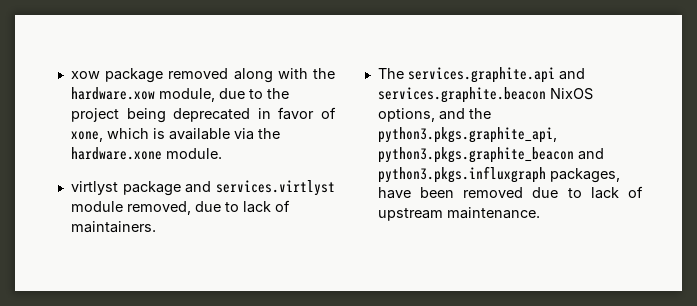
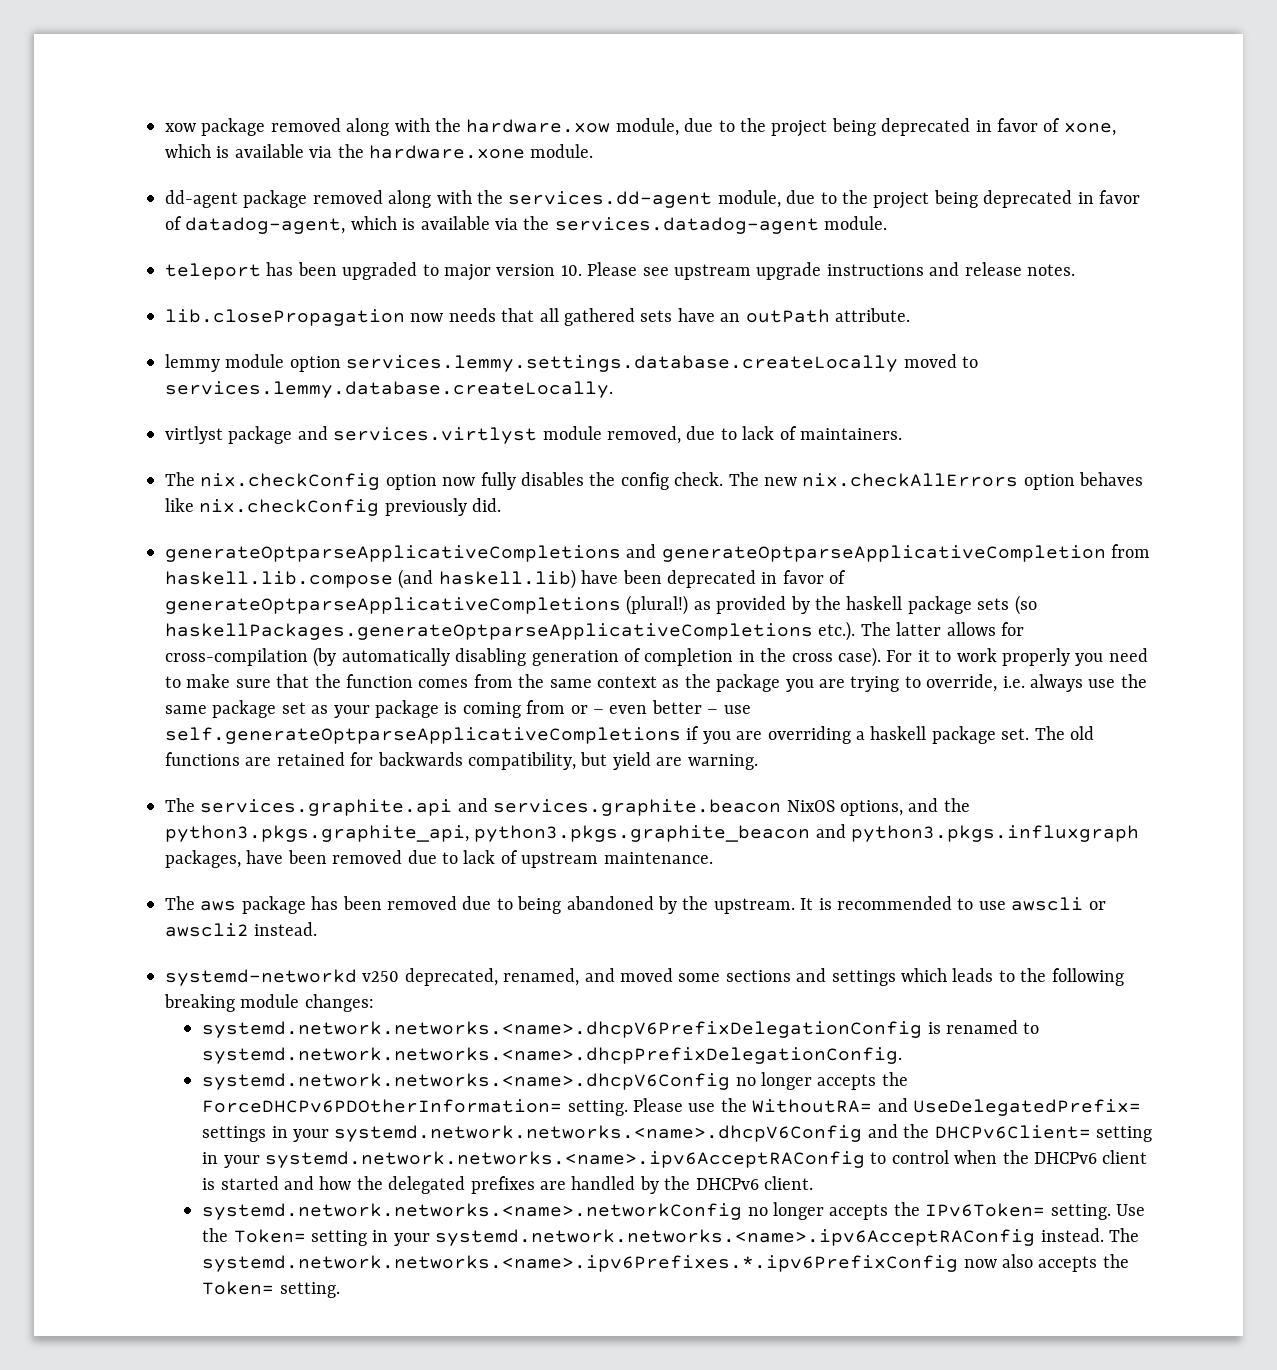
(222, 153) none -> [165,190,1140,209] [165,216,888,234] [165,262,1075,281] [165,308,910,326] [165,354,978,372] [165,381,613,398] // dd-agent package removed along with the services.dd-agent module, due to the project being deprecated in favor of datadog-agent, which is available via the services.datadog-agent module. // teleport has been upgraded to major version 10. Please see upstream upgrade instructions and release notes. // lib.closePropagation now needs that all gathered sets have an outPath attribute. // lemmy module option services.lemmy.settings.database.createLocally moved to services.lemmy.database.createLocally.
(156, 227) none -> [165,472,1144,490] [165,498,502,516] [165,544,1151,562] [165,569,847,589] [165,595,1037,615] [165,621,1024,641] [165,647,1148,667] [165,674,1147,692] [165,700,751,718] [165,726,1094,744] [165,752,758,770] // The nix.checkConfig option now fully disables the config check. The new nix.checkAllErrors option behaves like nix.checkConfig previously did. // generateOptparseApplicativeCompletions and generateOptparseApplicativeCompletion from haskell.lib.compose (and haskell.lib) have been deprecated in favor of generateOptparseApplicativeCompletions (plural!) as provided by the haskell package sets (so haskellPackages.generateOptparseApplicativeCompletions etc.). The latter allows for cross-compilation (by automatically disabling generation of completion in the cross case). For it to work properly you need to make sure that the function comes from the same context as the package you are trying to override, i.e. always use the same package set as your package is coming from or – even better – use self.generateOptparseApplicativeCompletions if you are overriding a haskell package set. The old functions are retained for backwards compatibility, but yield are warning.
(540, 213) none -> [165,896,1106,914] [165,922,318,937] [165,968,1124,986] [164,994,374,1012] [202,1020,1040,1038] [202,1047,903,1064] [202,1072,908,1090] [202,1098,1141,1116] [202,1124,1152,1142] [202,1150,1148,1168] [202,1176,813,1194] [202,1202,1145,1220] [202,1228,1139,1246] [202,1254,1129,1272] [202,1281,340,1298] // The aws package has been removed due to being abandoned by the upstream. It is recommended to use awscli or awscli2 instead. // systemd-networkd v250 deprecated, renamed, and moved some sections and settings which leads to the following breaking module changes: // systemd.network.networks.<name>.dhcpV6PrefixDelegationConfig is renamed to systemd.network.networks.<name>.dhcpPrefixDelegationConfig. // systemd.network.networks.<name>.dhcpV6Config no longer accepts the ForceDHCPv6PDOtherInformation= setting. Please use the WithoutRA= and UseDelegatedPrefix= settings in your systemd.network.networks.<name>.dhcpV6Config and the DHCPv6Client= setting in your systemd.network.networks.<name>.ipv6AcceptRAConfig to control when the DHCPv6 client is started and how the delegated prefixes are handled by the DHCPv6 client. // systemd.network.networks.<name>.networkConfig no longer accepts the IPv6Token= setting. Use the Token= setting in your systemd.network.networks.<name>.ipv6AcceptRAConfig instead. The systemd.network.networks.<name>.ipv6Prefixes.*.ipv6PrefixConfig now also accepts the Token= setting.

